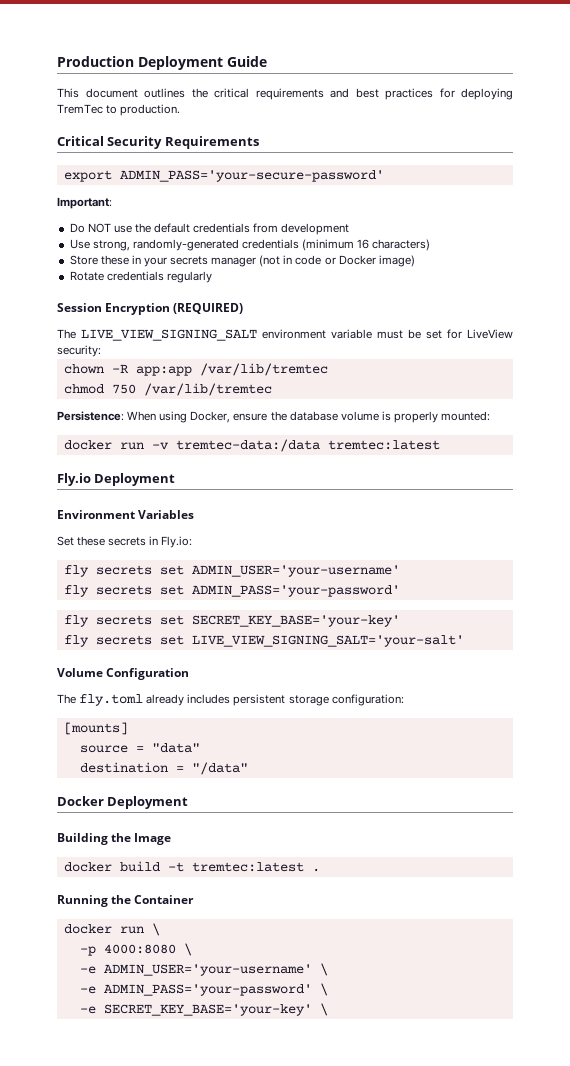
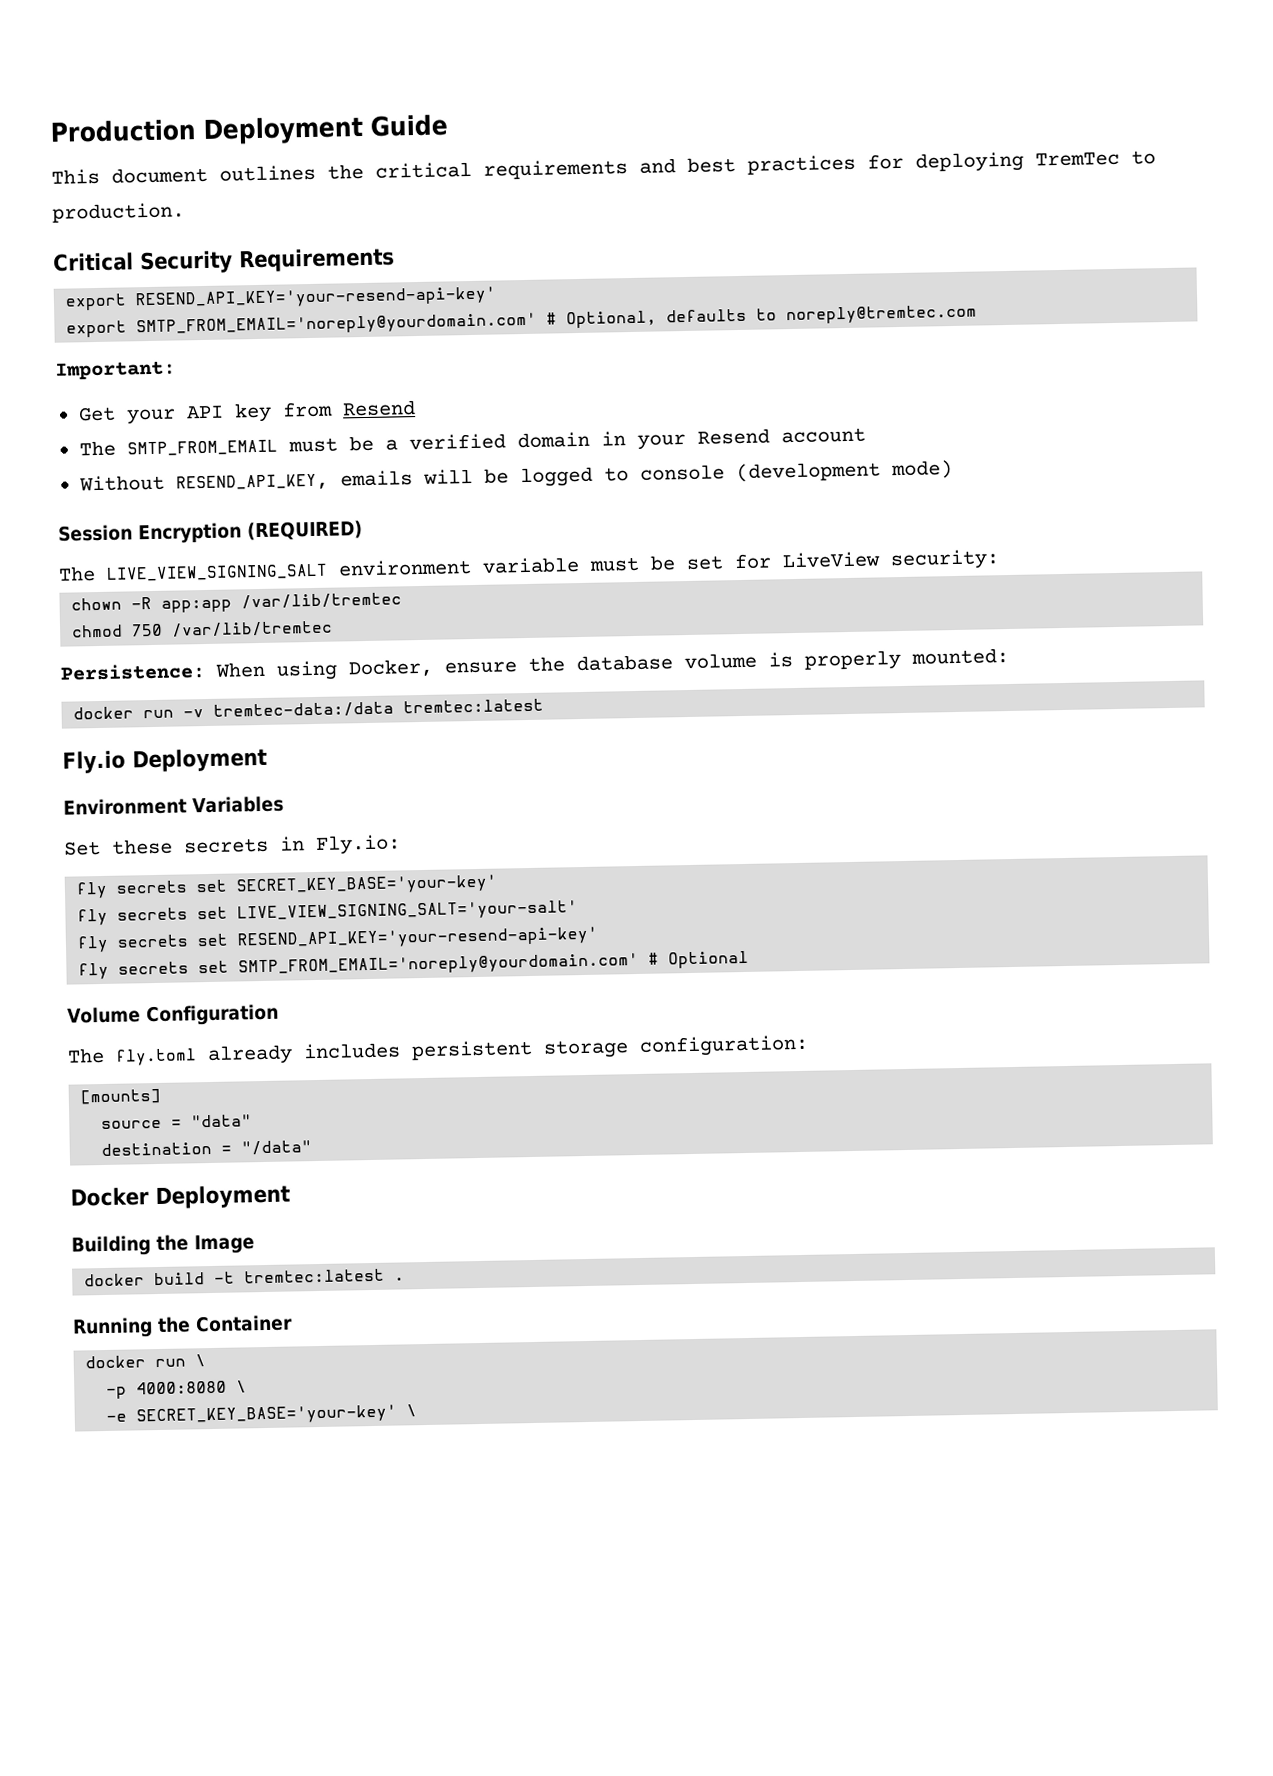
[119,170,384,182] [57,197,112,209] [69,223,350,235] [69,239,431,251] [69,255,415,267] [69,271,212,283] ADMIN_PASS='your-secure-password' // Important: // Do NOT use the default credentials from development // Use strong, randomly-generated credentials (minimum 16 characters) // Store these in your secrets manager (not in code or Docker image) // Rotate credentials regularly -> [135,286,498,310] [66,304,978,338] [55,360,176,380] [77,400,416,425] [78,427,866,457] [78,460,953,492] RESEND_API_KEY='your-resend-api-key' // export SMTP_FROM_EMAIL='noreply@yourdomain.com' # Optional, defaults to noreply@tremtec.com // Important: // Get your API key from Resend // The SMTP_FROM_EMAIL must be a verified domain in your Resend account // Without RESEND_API_KEY, emails will be logged to console (development mode)
[63,565,400,577] [63,585,400,597] // fly secrets set ADMIN_USER='your-username' // fly secrets set ADMIN_PASS='your-password' -> (401, 844) none
(464, 641) none -> [77,926,600,953] [78,950,750,980] // fly secrets set RESEND_API_KEY='your-resend-api-key' // fly secrets set SMTP_FROM_EMAIL='noreply@yourdomain.com' # Optional
[79,963,328,976] [79,983,328,996] // -e ADMIN_USER='your-username' \ // -e ADMIN_PASS='your-password' \ -> (248, 1386) none

